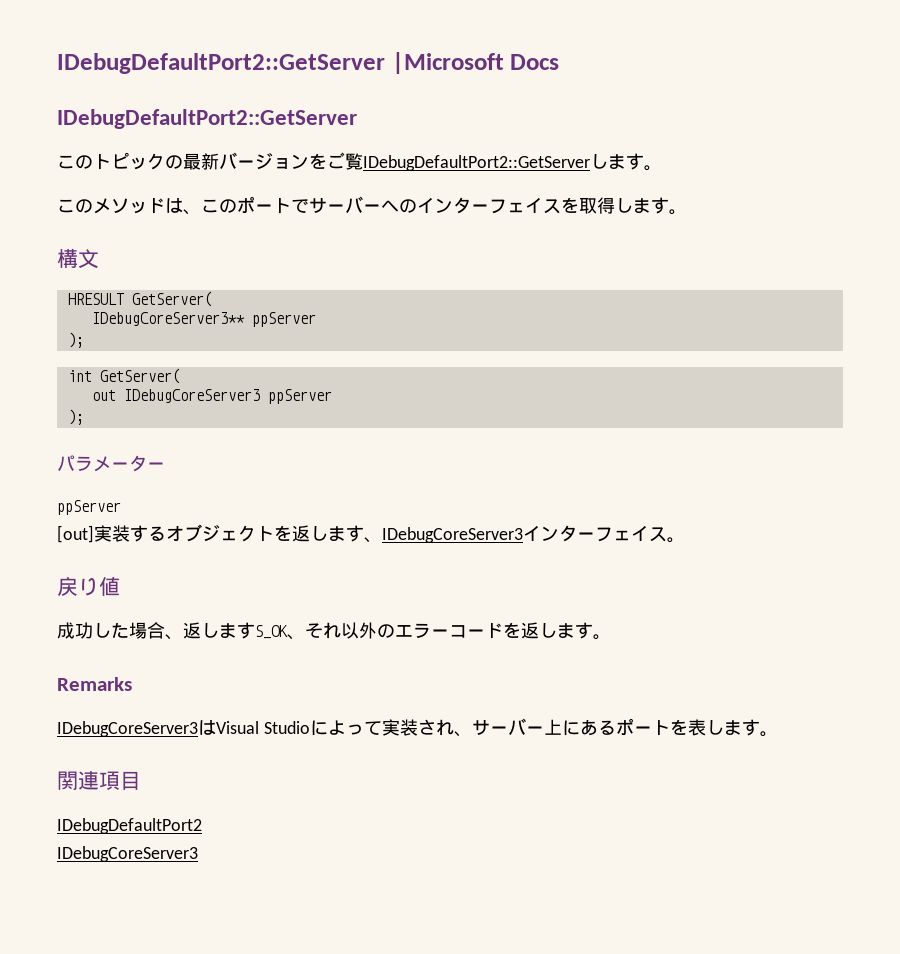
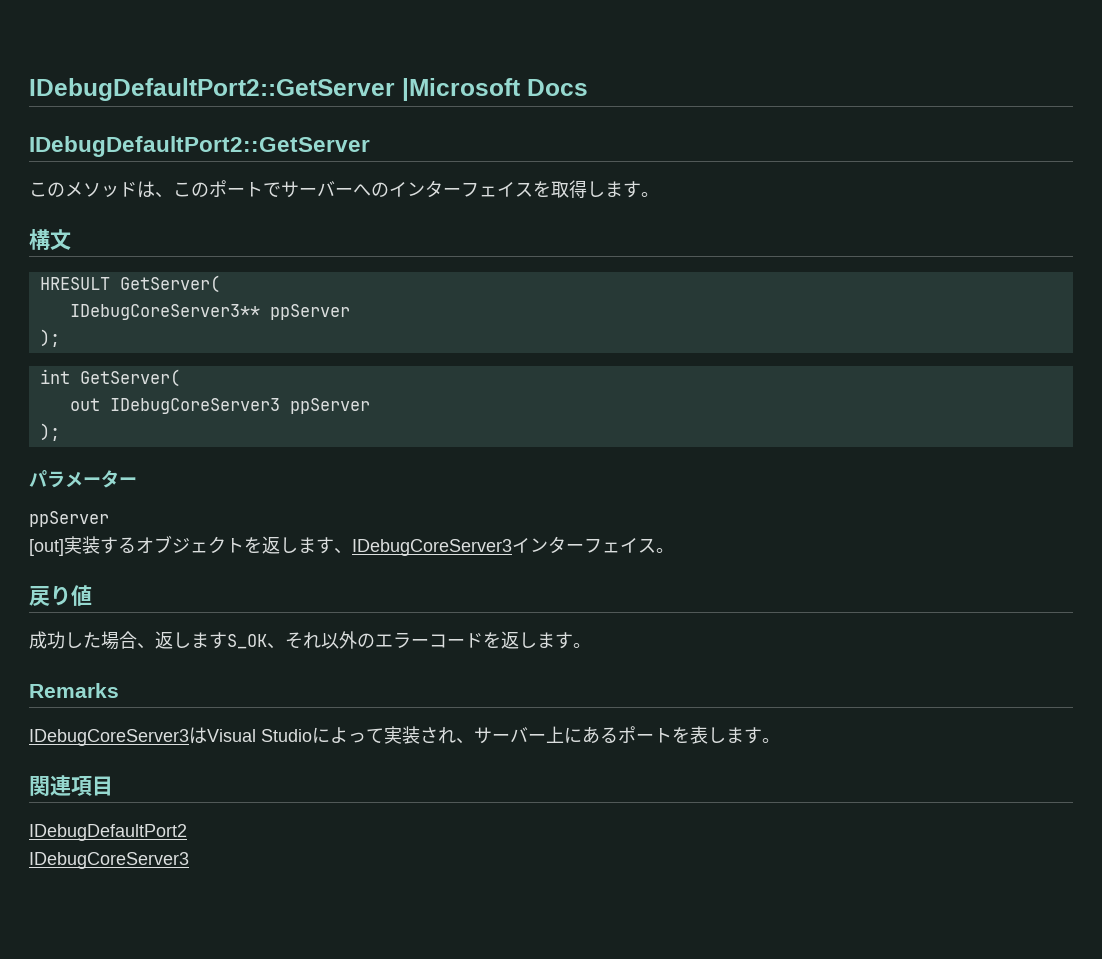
[57,152,662,171] // このトピックの最新バージョンをご覧IDebugDefaultPort2::GetServerします。 -> (370, 146) none

